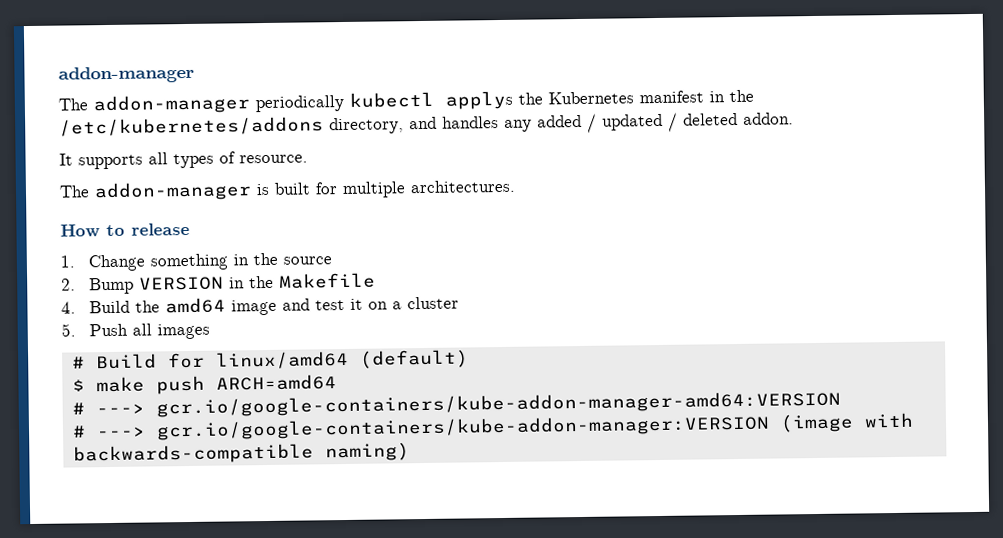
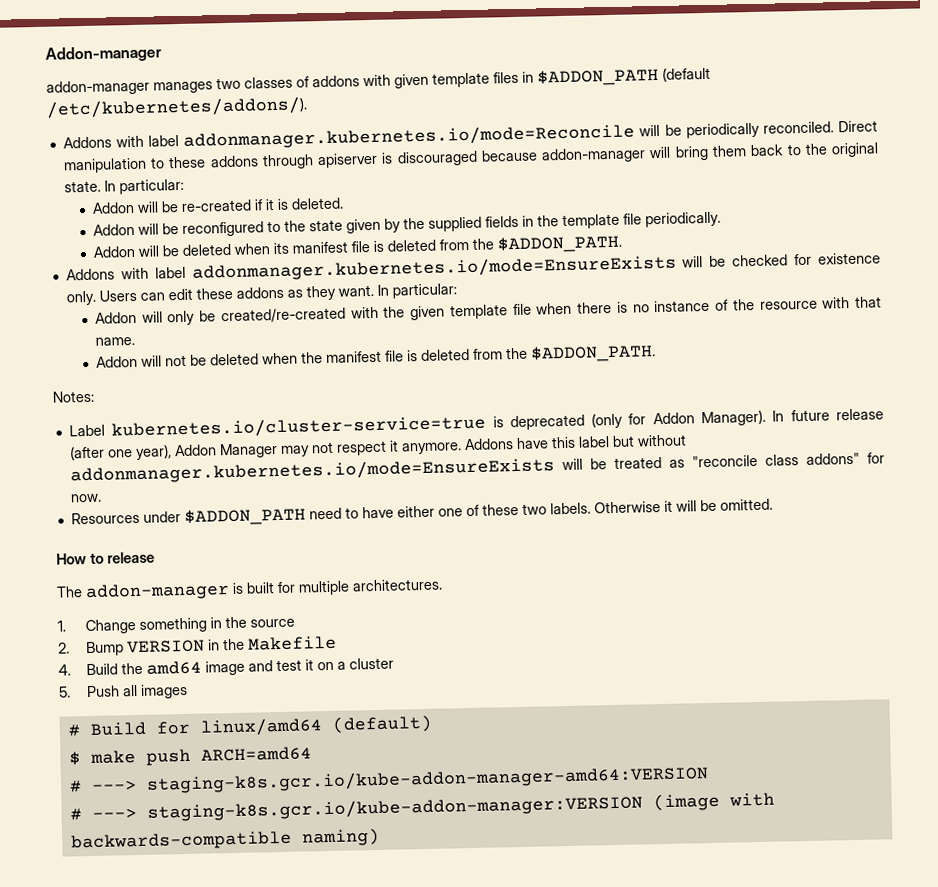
[58,65,195,84] [58,89,754,115] [59,112,794,137] [59,151,308,170] addon-manager // The addon-manager periodically kubectl applys the Kubernetes manifest in the /etc/kubernetes/addons directory, and handles any added / updated / deleted addon. // It supports all types of resource. -> [45,45,162,63] [46,66,711,96] [46,96,308,119] [62,120,879,150] [62,142,879,174] [63,178,184,195] [91,197,344,214] [92,211,721,237] [92,234,622,258] [65,252,882,282] [65,283,457,306] [94,296,882,326] [94,336,135,346] [95,344,656,368] [52,390,95,403] [68,408,884,440] [68,434,687,461] [69,452,886,485] [69,493,102,503] [70,498,773,526] [56,551,155,565] Addon-manager // addon-manager manages two classes of addons with given template files in $ADDON_PATH (default /etc/kubernetes/addons/). // Addons with label addonmanager.kubernetes.io/mode=Reconcile will be periodically reconciled. Direct manipulation to these addons through apiserver is discouraged because addon-manager will bring them back to the original state. In particular: // Addon will be re-created if it is deleted. // Addon will be reconfigured to the state given by the supplied fields in the template file periodically. // Addon will be deleted when its manifest file is deleted from the $ADDON_PATH. // Addons with label addonmanager.kubernetes.io/mode=EnsureExists will be checked for existence only. Users can edit these addons as they want. In particular: // Addon will only be created/re-created with the given template file when there is no instance of the resource with that name. // Addon will not be deleted when the manifest file is deleted from the $ADDON_PATH. // Notes: // Label kubernetes.io/cluster-service=true is deprecated (only for Addon Manager). In future release (after one year), Addon Manager may not respect it anymore. Addons have this label but without addonmanager.kubernetes.io/mode=EnsureExists will be treated as "reconcile class addons" for now. // Resources under $ADDON_PATH need to have either one of these two labels. Otherwise it will be omitted. // How to release
[60,222,190,238] // How to release -> (443, 585) none
[155,390,841,418] [71,414,770,441] gcr.io/google-containers/kube-addon-manager-amd64:VERSION // # ---> gcr.io/google-containers/kube-addon-manager:VERSION -> [145,765,709,794] [69,794,643,822] staging-k8s.gcr.io/kube-addon-manager-amd64:VERSION // # ---> staging-k8s.gcr.io/kube-addon-manager:VERSION

